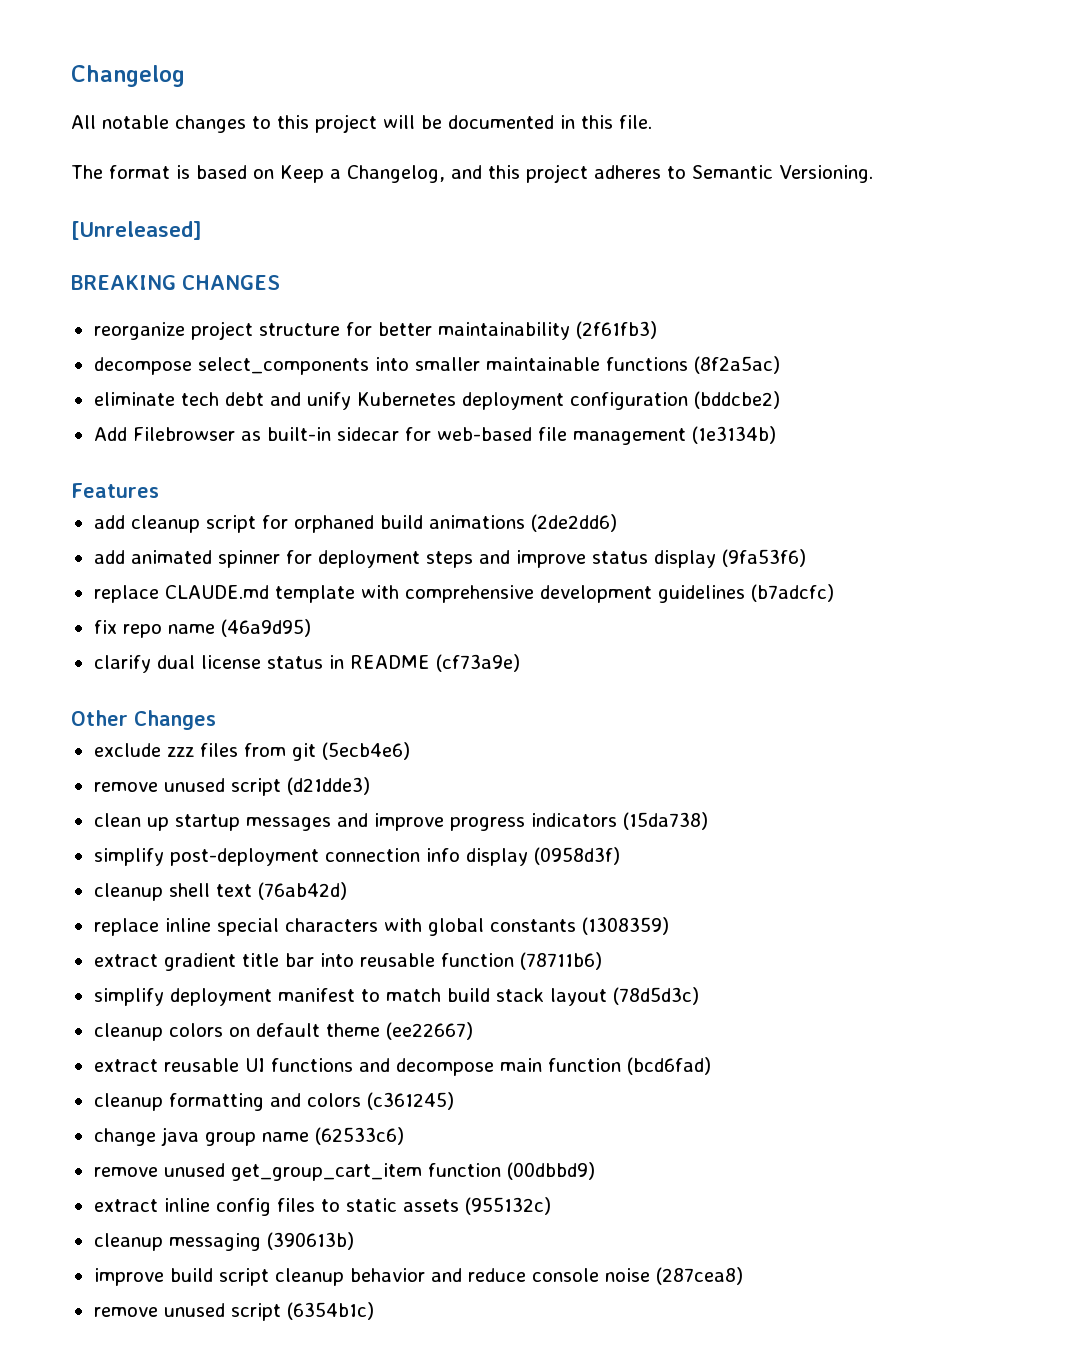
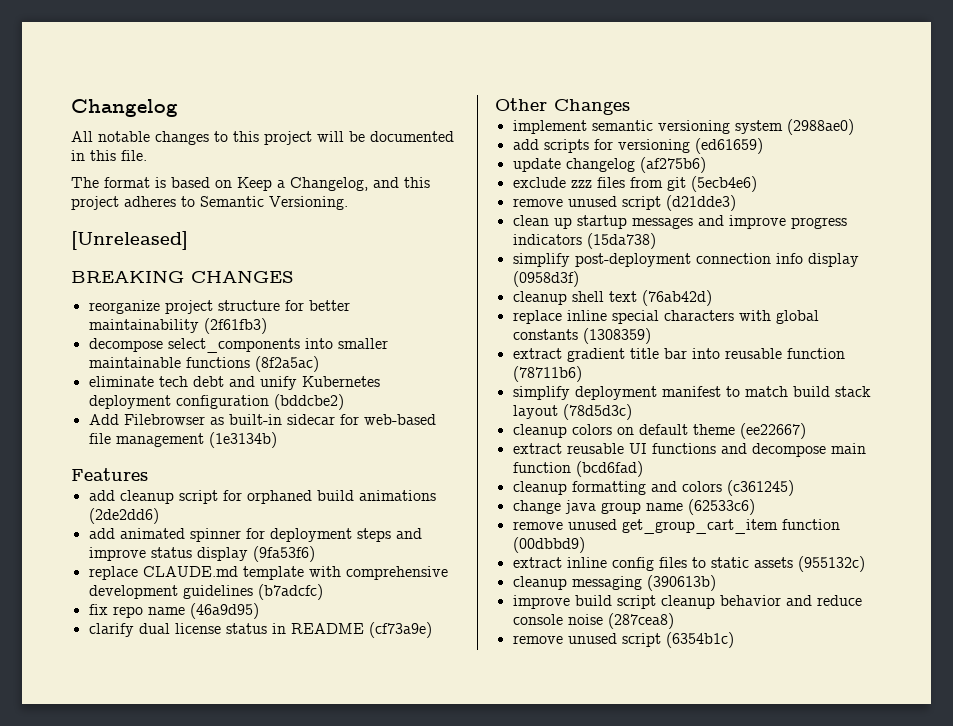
(216, 720) none -> [512,119,854,135] [512,138,763,154] [512,157,706,173] // implement semantic versioning system (2988ae0) // add scripts for versioning (ed61659) // update changelog (af275b6)

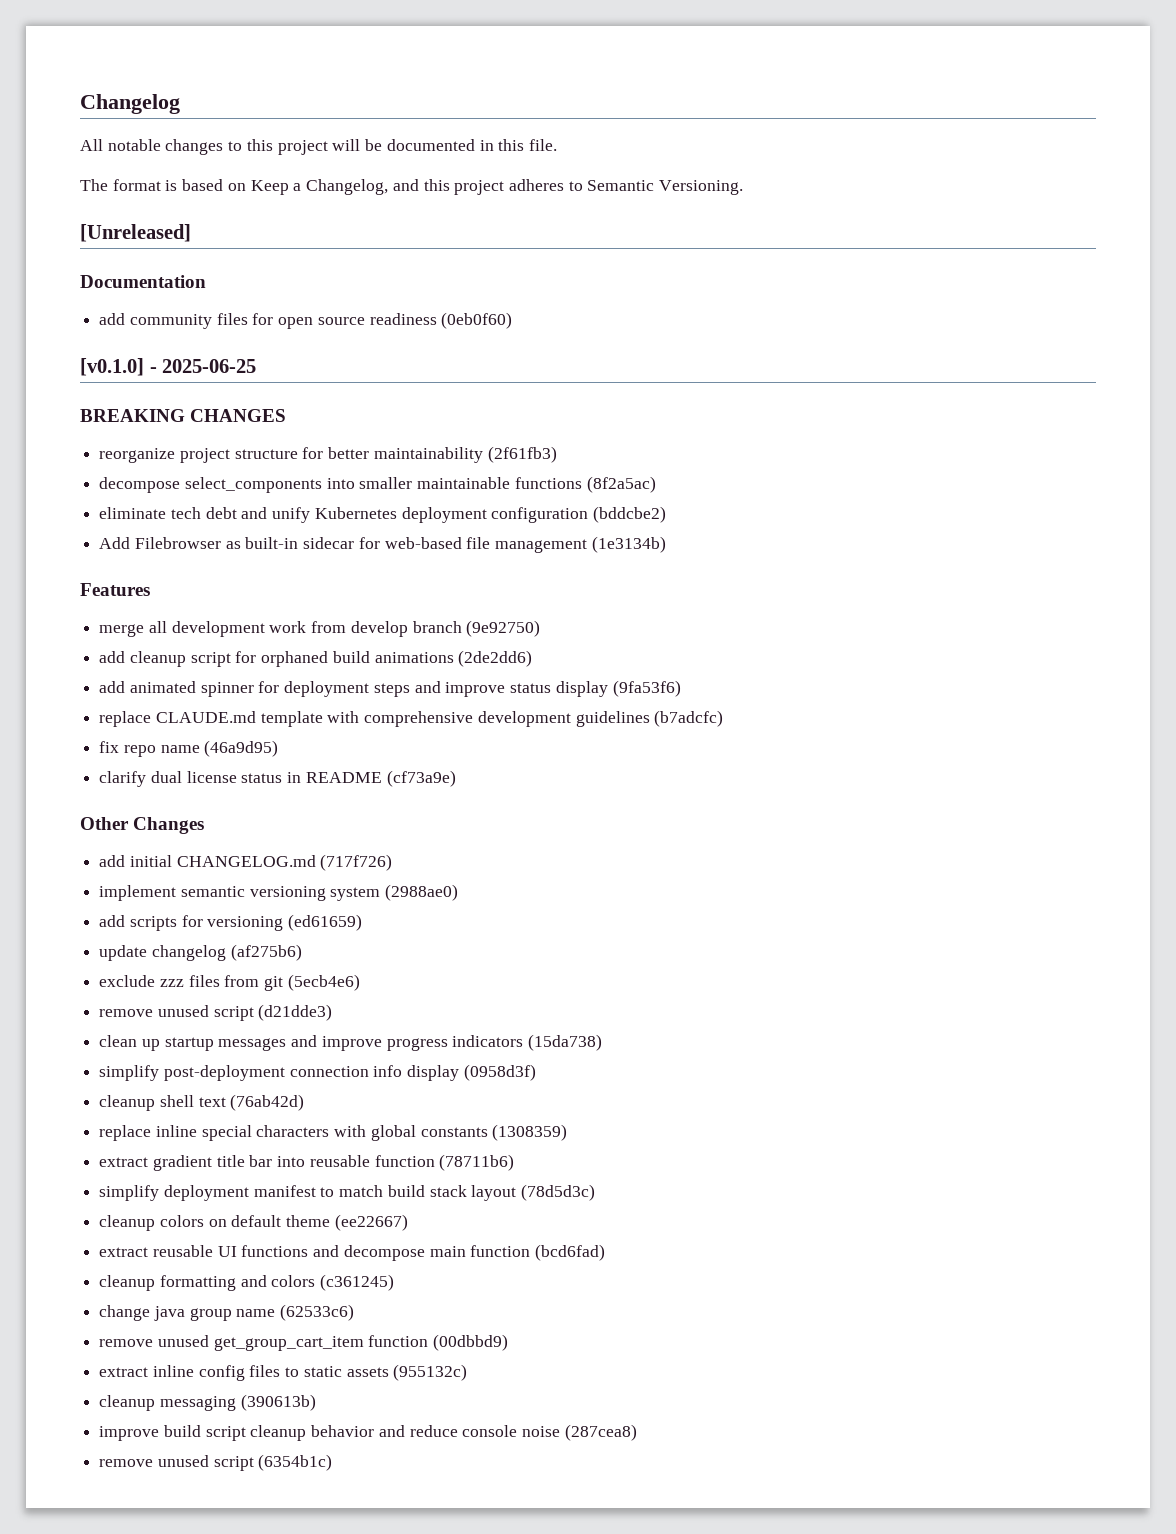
(188, 240) none -> [80,275,206,288] [99,312,513,329] [80,358,257,376] // Documentation // add community files for open source readiness (0eb0f60) // [v0.1.0] - 2025-06-25
(148, 474) none -> [99,620,541,637] // merge all development work from develop branch (9e92750)
(630, 107) none -> [99,854,393,871] // add initial CHANGELOG.md (717f726)

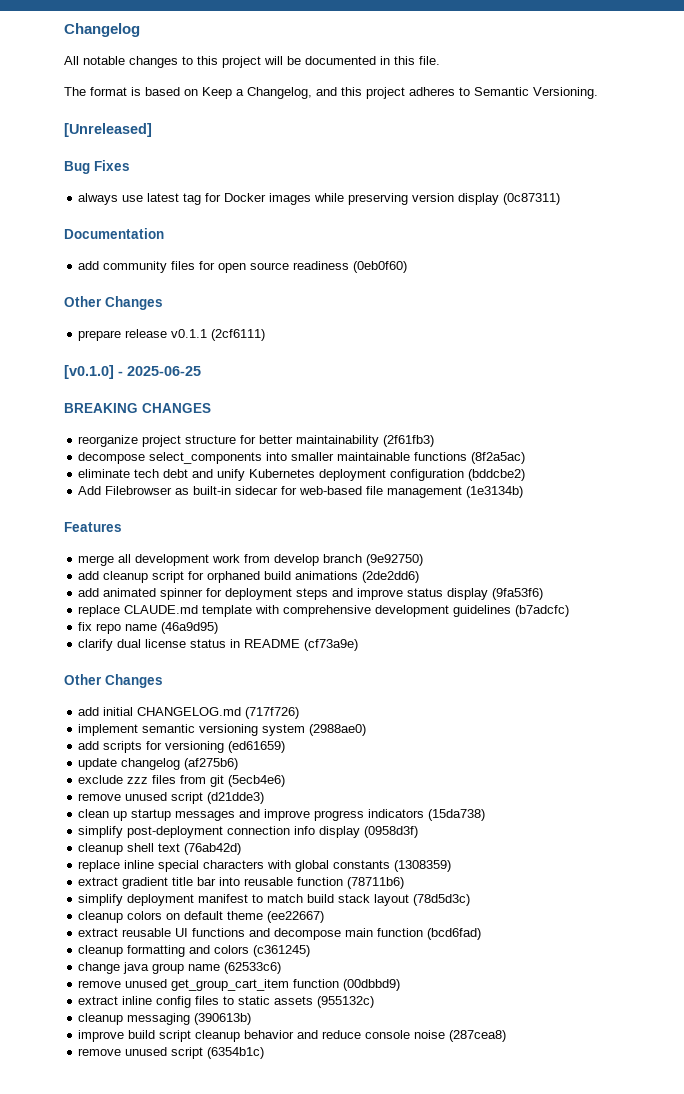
(191, 233) none -> [64,160,130,174] [78,193,561,205] // Bug Fixes // always use latest tag for Docker images while preserving version display (0c87311)
(513, 320) none -> [64,296,163,310] [78,329,266,341] // Other Changes // prepare release v0.1.1 (2cf6111)

